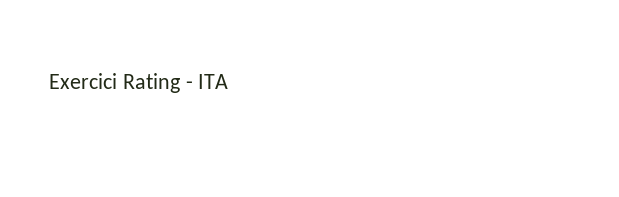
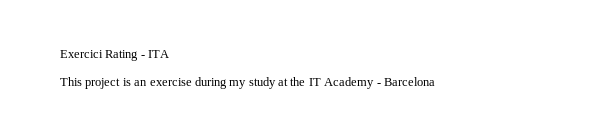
(229, 81) none -> [60,77,435,89] // This project is an exercise during my study at the IT Academy - Barcelona

